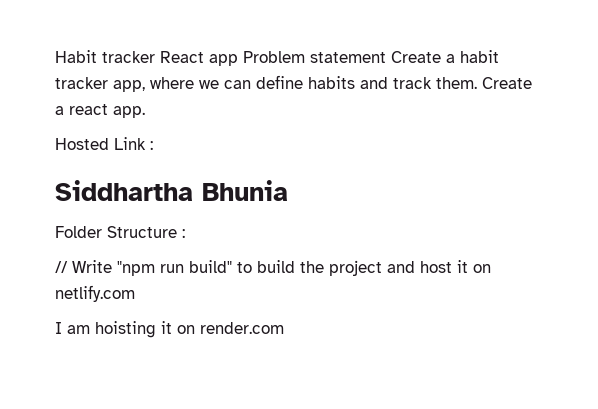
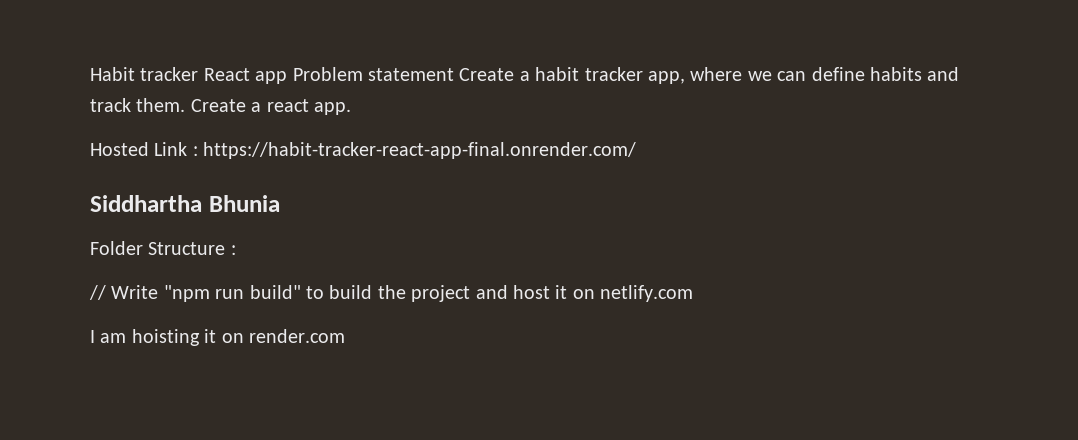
(153, 145) none -> [203,142,637,159] https://habit-tracker-react-app-final.onrender.com/

